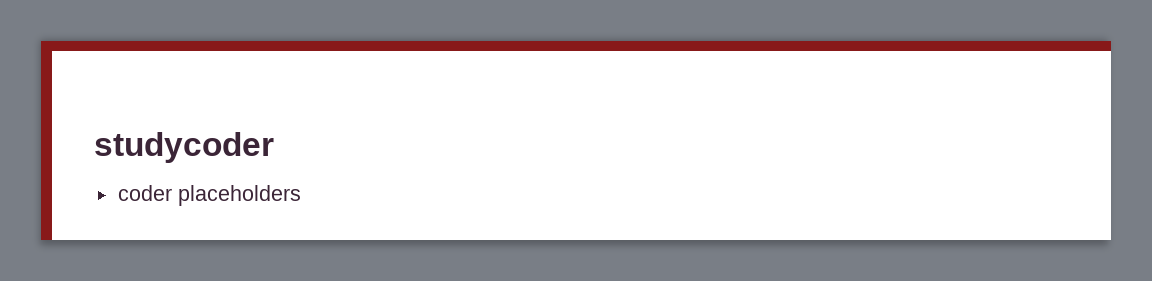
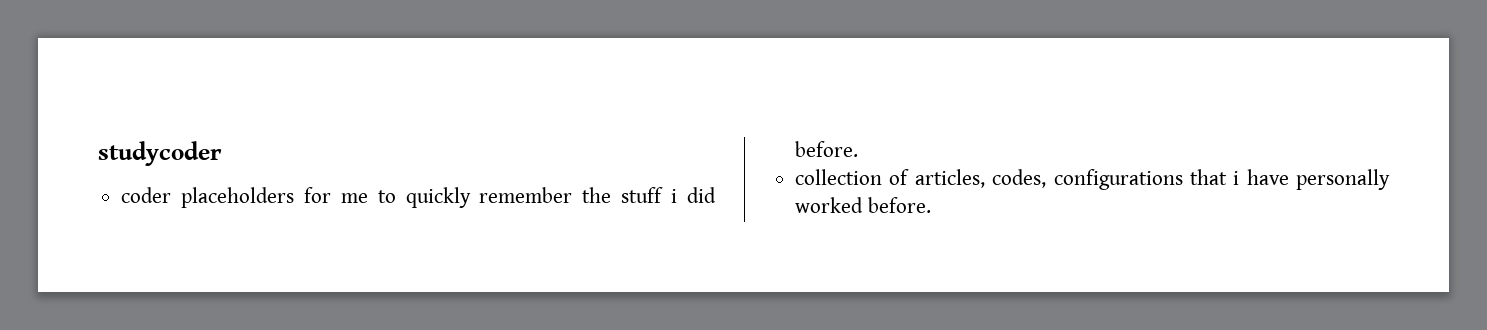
(301, 195) none -> [303,187,716,208] [795,141,859,157] [795,169,1390,190] [795,197,931,213] for me to quickly remember the stuff i did before. // collection of articles, codes, configurations that i have personally worked before.

